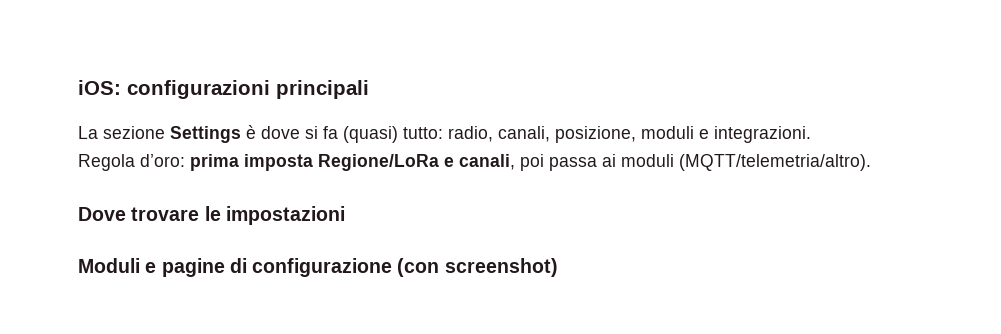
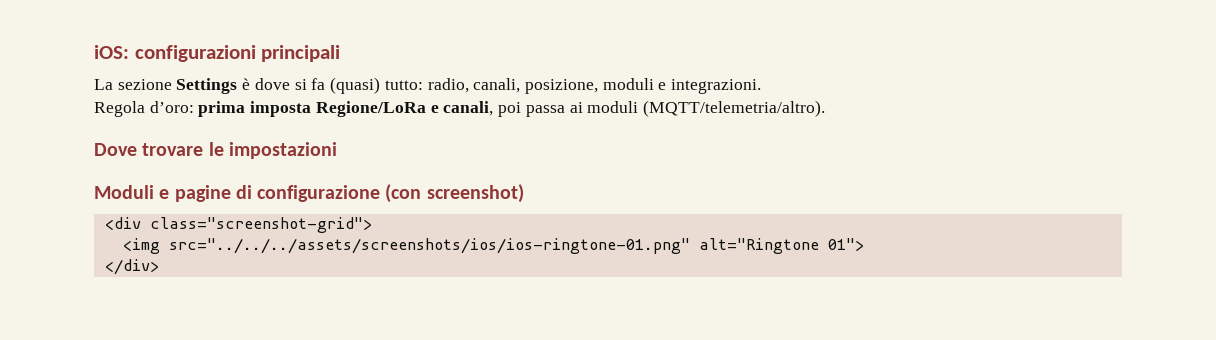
(558, 267) none -> [104,217,372,233] [122,238,864,254] [104,259,159,275] // <div class="screenshot-grid"> // <img src="../../../assets/screenshots/ios/ios-ringtone-01.png" alt="Ringtone 01"> // </div>

